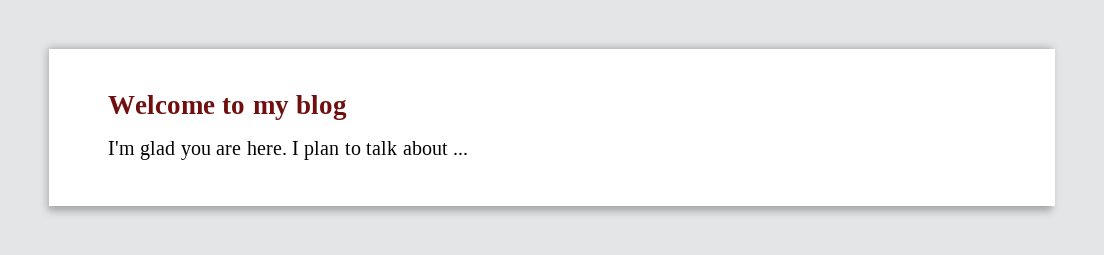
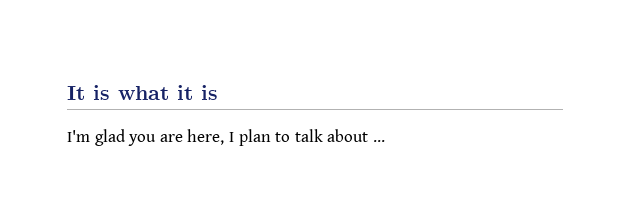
[108,95,347,120] Welcome to my blog -> [67,85,218,100] It is what it is
[246,141,287,155] here. -> [187,129,225,145] here,

